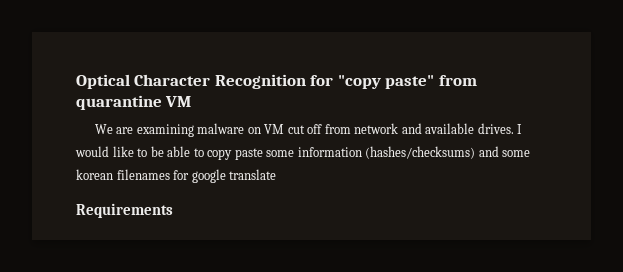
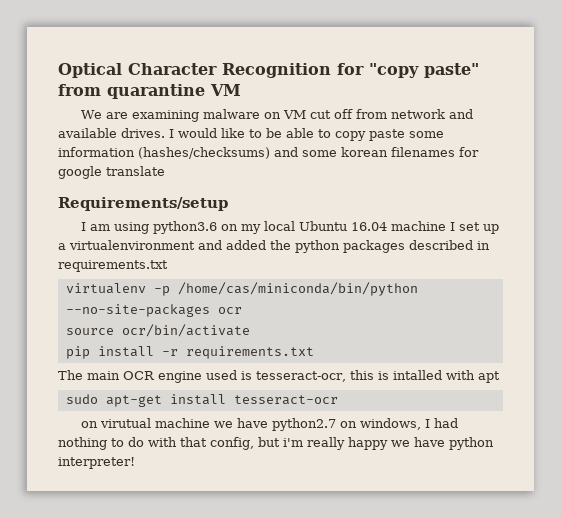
[76,203,173,218] Requirements -> [58,197,228,211] [80,221,499,234] [58,240,490,253] [58,260,168,272] [65,282,418,296] [65,304,242,317] [65,324,250,337] [65,346,314,359] [58,370,500,383] [65,394,338,407] [80,418,458,431] [58,437,494,450] [58,457,135,469] Requirements/setup // I am using python3.6 on my local Ubuntu 16.04 machine I set up a virtualenvironment and added the python packages described in requirements.txt // virtualenv -p /home/cas/miniconda/bin/python --no-site-packages ocr // source ocr/bin/activate // pip install -r requirements.txt // The main OCR engine used is tesseract-ocr, this is intalled with apt // sudo apt-get install tesseract-ocr // on virutual machine we have python2.7 on windows, I had nothing to do with that config, but i'm really happy we have python interpreter!

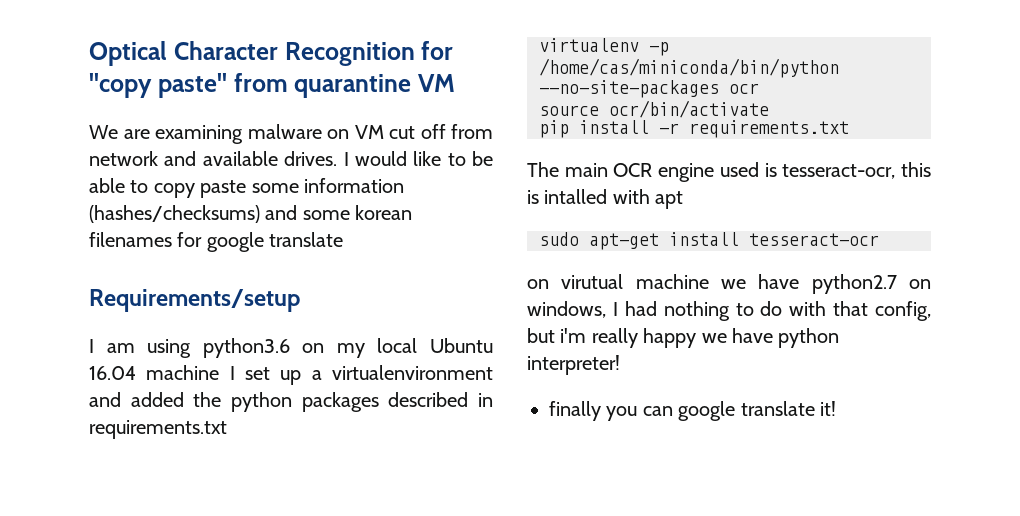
(135, 463) none -> [549,401,836,421] // finally you can google translate it!

